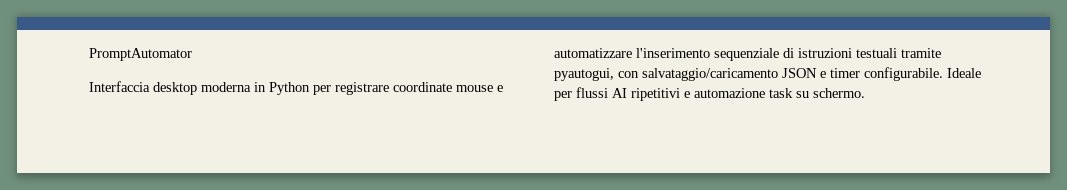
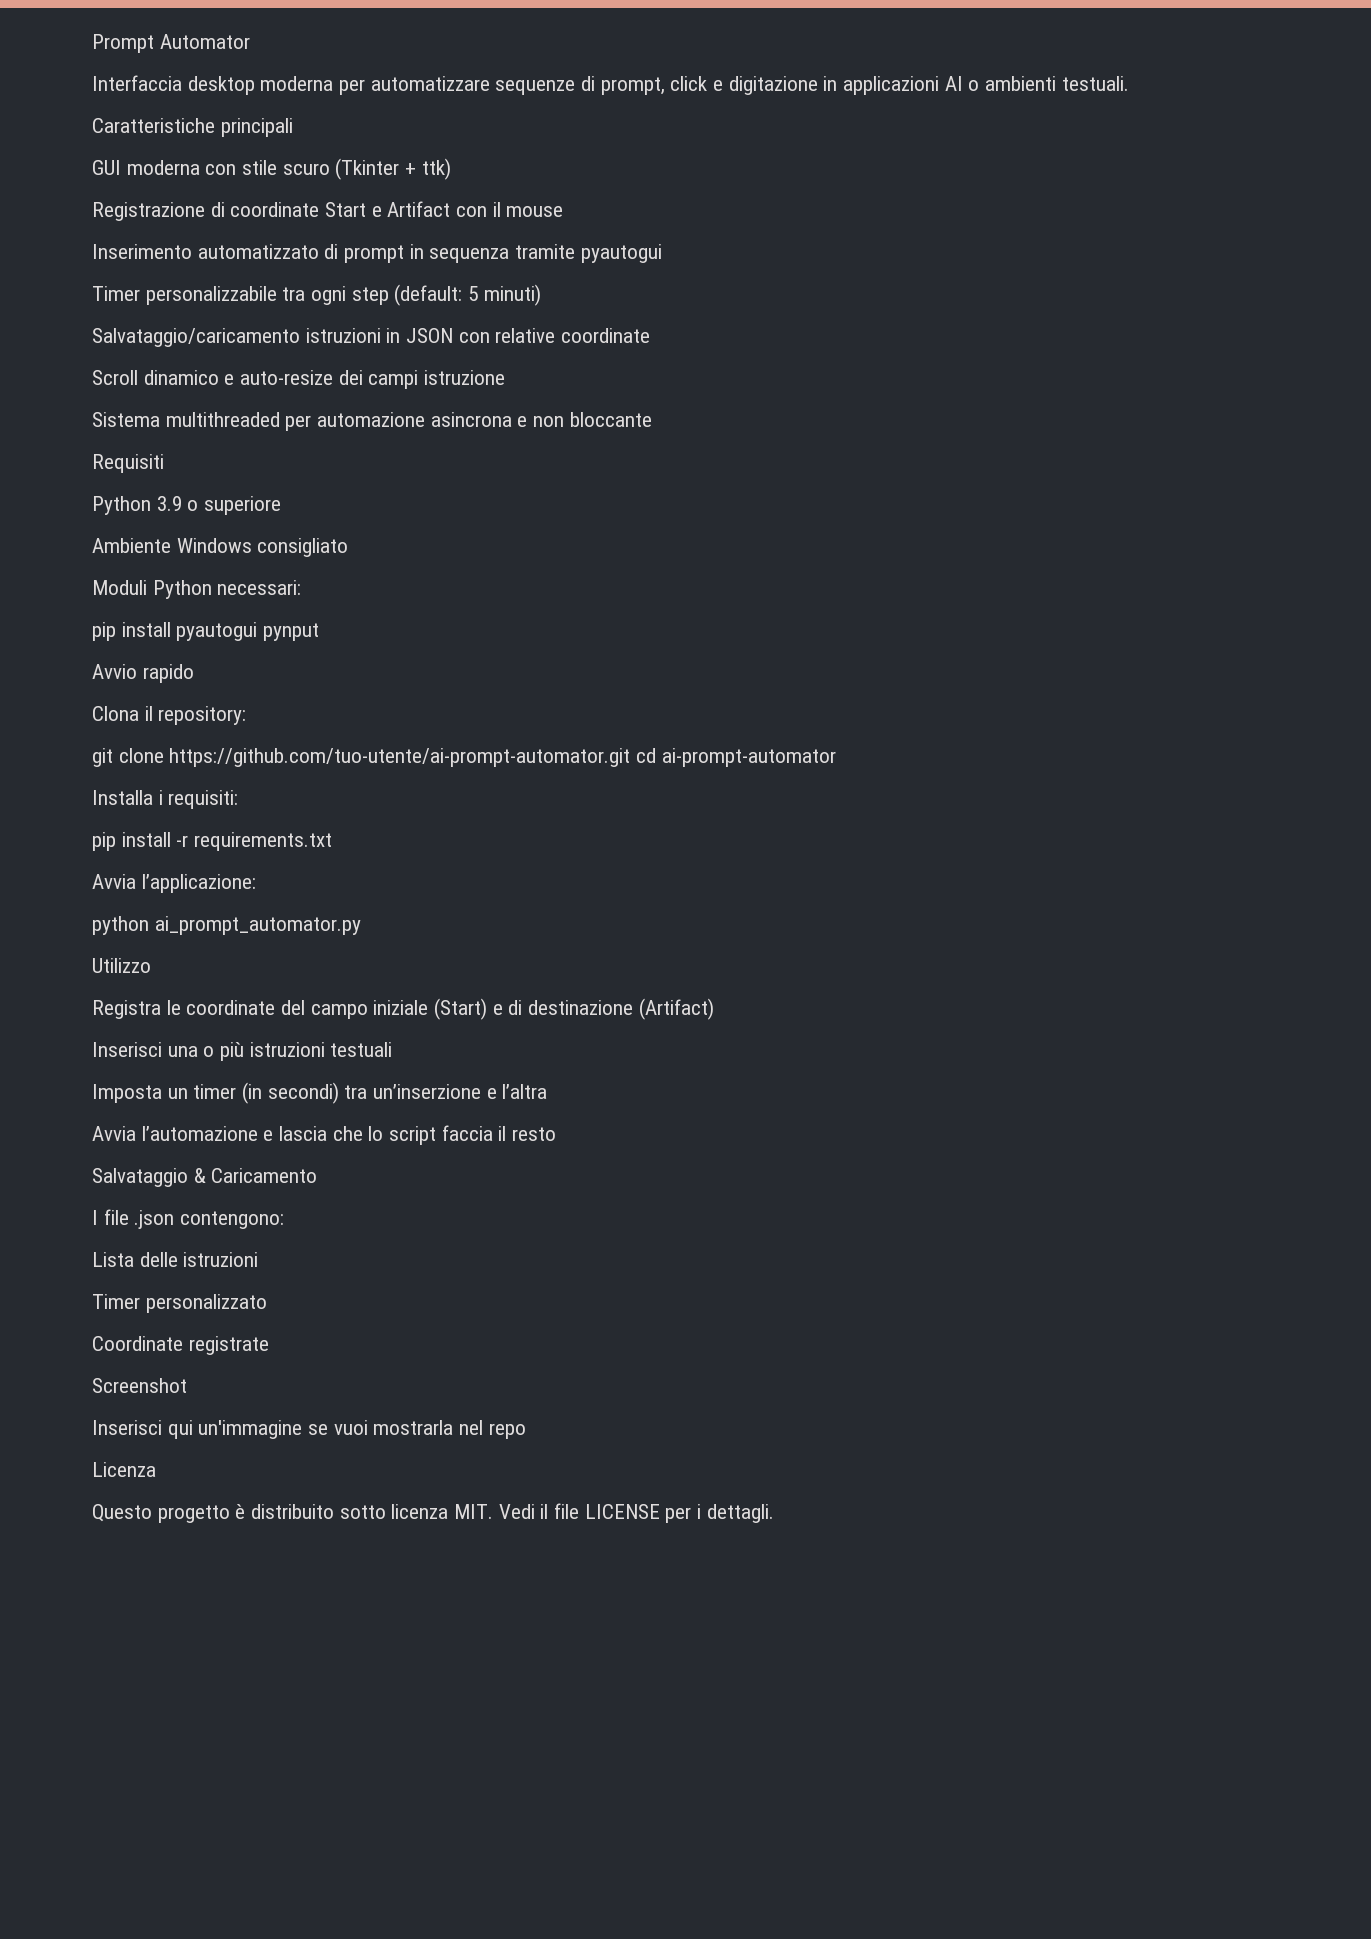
[89,48,192,61] PromptAutomator -> [92,34,250,53] Prompt Automator
[254,82,503,95] [554,48,941,61] [554,67,981,81] [554,87,865,101] in Python per registrare coordinate mouse e automatizzare l'inserimento sequenziale di istruzioni testuali tramite pyautogui, con salvataggio/caricamento JSON e timer configurabile. Ideale per flussi AI ripetitivi e automazione task su schermo. -> [339,76,1129,95] [92,118,293,137] [92,158,451,180] [92,201,564,221] [92,244,662,263] [92,284,541,306] [92,328,651,347] [92,370,506,389] [92,412,652,431] [92,454,164,473] [92,496,282,515] [92,538,349,557] [92,580,302,599] [92,622,320,641] [92,664,194,683] [92,706,247,725] [92,748,836,767] [92,790,239,809] [92,832,333,851] [92,874,256,893] [92,916,361,935] [92,958,151,973] [92,998,714,1020] [92,1042,393,1061] [92,1082,548,1104] [92,1125,557,1145] [92,1168,318,1187] [92,1209,285,1229] [92,1252,259,1267] [92,1294,267,1313] [92,1336,269,1355] [92,1378,187,1393] [92,1420,526,1439] [92,1462,156,1477] [92,1503,774,1523] per automatizzare sequenze di prompt, click e digitazione in applicazioni AI o ambienti testuali. // Caratteristiche principali // GUI moderna con stile scuro (Tkinter + ttk) // Registrazione di coordinate Start e Artifact con il mouse // Inserimento automatizzato di prompt in sequenza tramite pyautogui // Timer personalizzabile tra ogni step (default: 5 minuti) // Salvataggio/caricamento istruzioni in JSON con relative coordinate // Scroll dinamico e auto-resize dei campi istruzione // Sistema multithreaded per automazione asincrona e non bloccante // Requisiti // Python 3.9 o superiore // Ambiente Windows consigliato // Moduli Python necessari: // pip install pyautogui pynput // Avvio rapido // Clona il repository: // git clone https://github.com/tuo-utente/ai-prompt-automator.git cd ai-prompt-automator // Installa i requisiti: // pip install -r requirements.txt // Avvia l’applicazione: // python ai_prompt_automator.py // Utilizzo // Registra le coordinate del campo iniziale (Start) e di destinazione (Artifact) // Inserisci una o più istruzioni testuali // Imposta un timer (in secondi) tra un’inserzione e l’altra // Avvia l’automazione e lascia che lo script faccia il resto // Salvataggio & Caricamento // I file .json contengono: // Lista delle istruzioni // Timer personalizzato // Coordinate registrate // Screenshot // Inserisci qui un'immagine se vuoi mostrarla nel repo // Licenza // Questo progetto è distribuito sotto licenza MIT. Vedi il file LICENSE per i dettagli.

